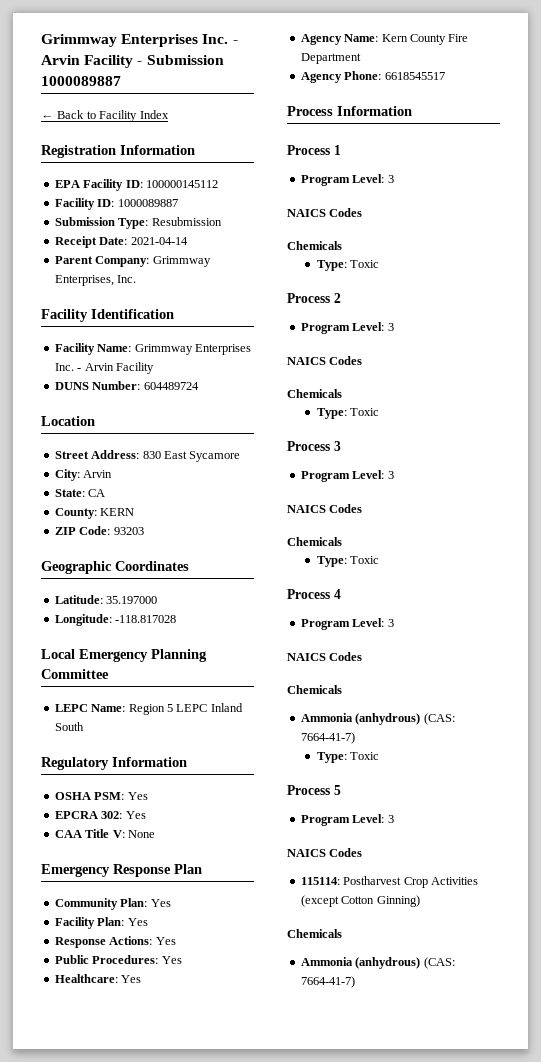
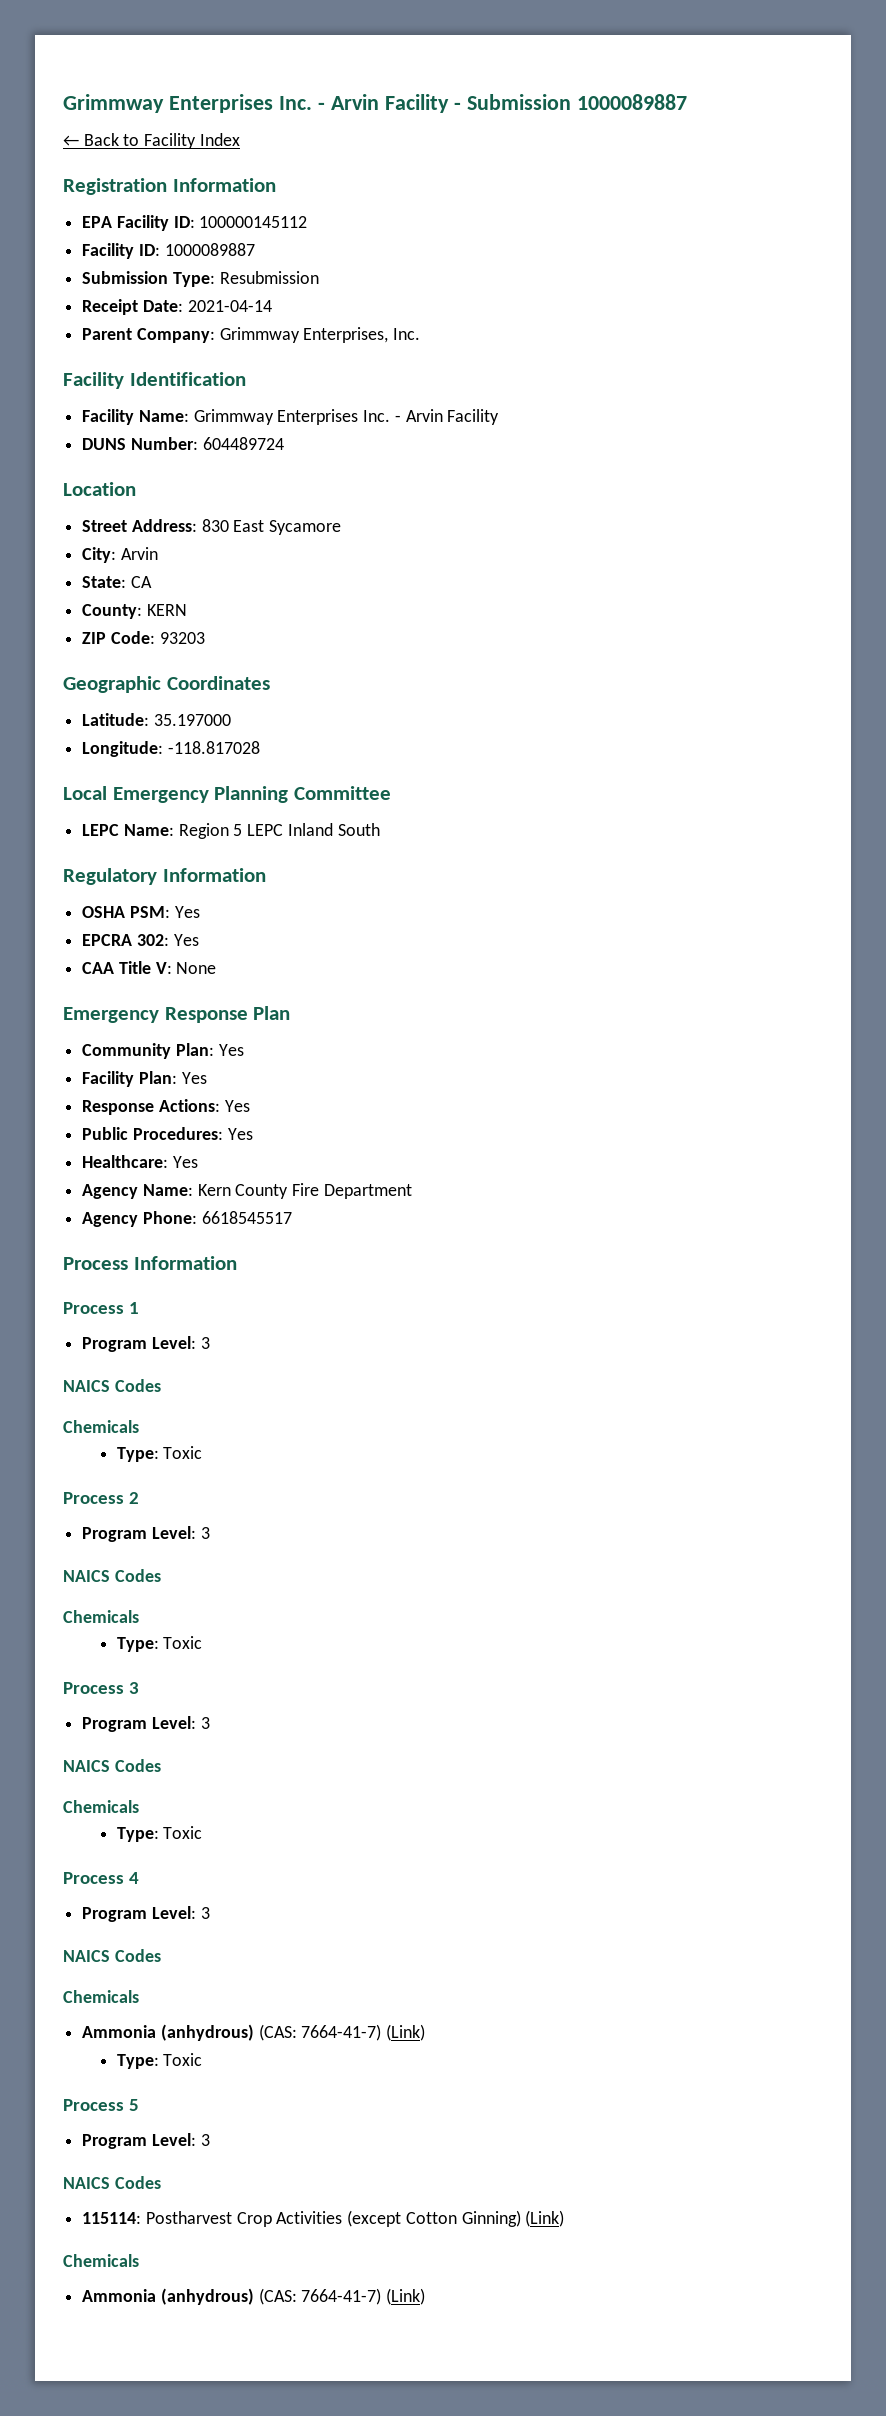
(355, 738) none -> [386,2024,426,2041] (Link)
[287,929,342,938] [300,957,455,969] [300,976,355,988] // Chemicals // Ammonia (anhydrous) (CAS: 7664-41-7) -> [525,2210,565,2227] [63,2254,139,2267] [82,2288,426,2305] (Link) // Chemicals // Ammonia (anhydrous) (CAS: 7664-41-7) (Link)

